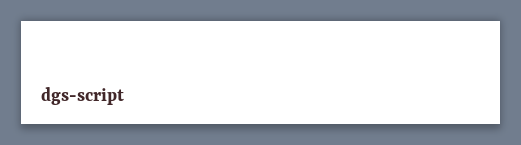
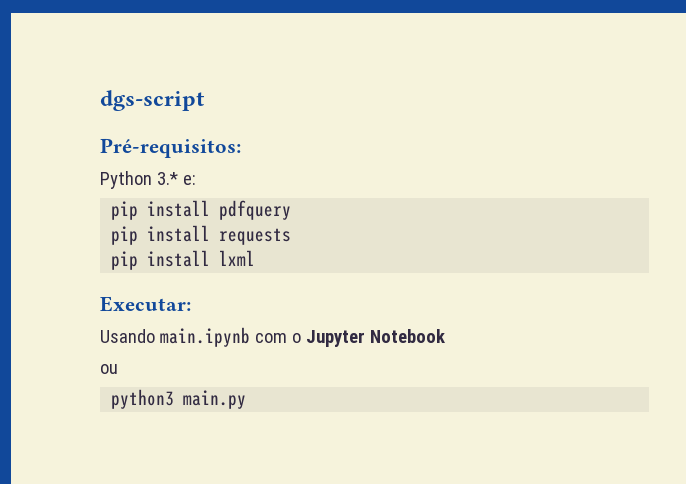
(124, 96) none -> [100,138,241,158] [100,171,196,189] [111,200,292,220] [111,225,292,245] [111,250,256,270] [100,296,191,312] [100,327,445,347] [100,364,118,374] [111,389,247,409] // Pré-requisitos: // Python 3.* e: // pip install pdfquery // pip install requests // pip install lxml // Executar: // Usando main.ipynb com o Jupyter Notebook // ou // python3 main.py

